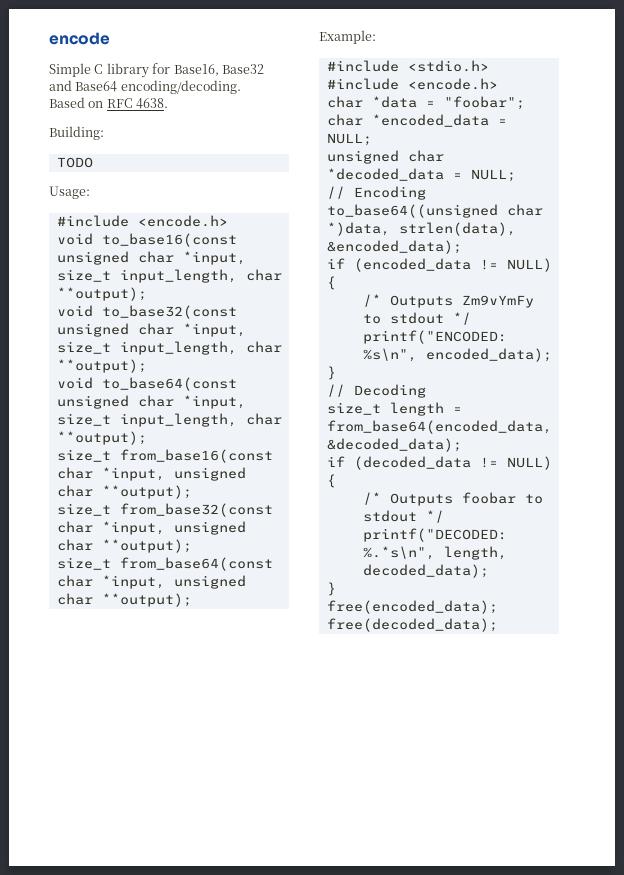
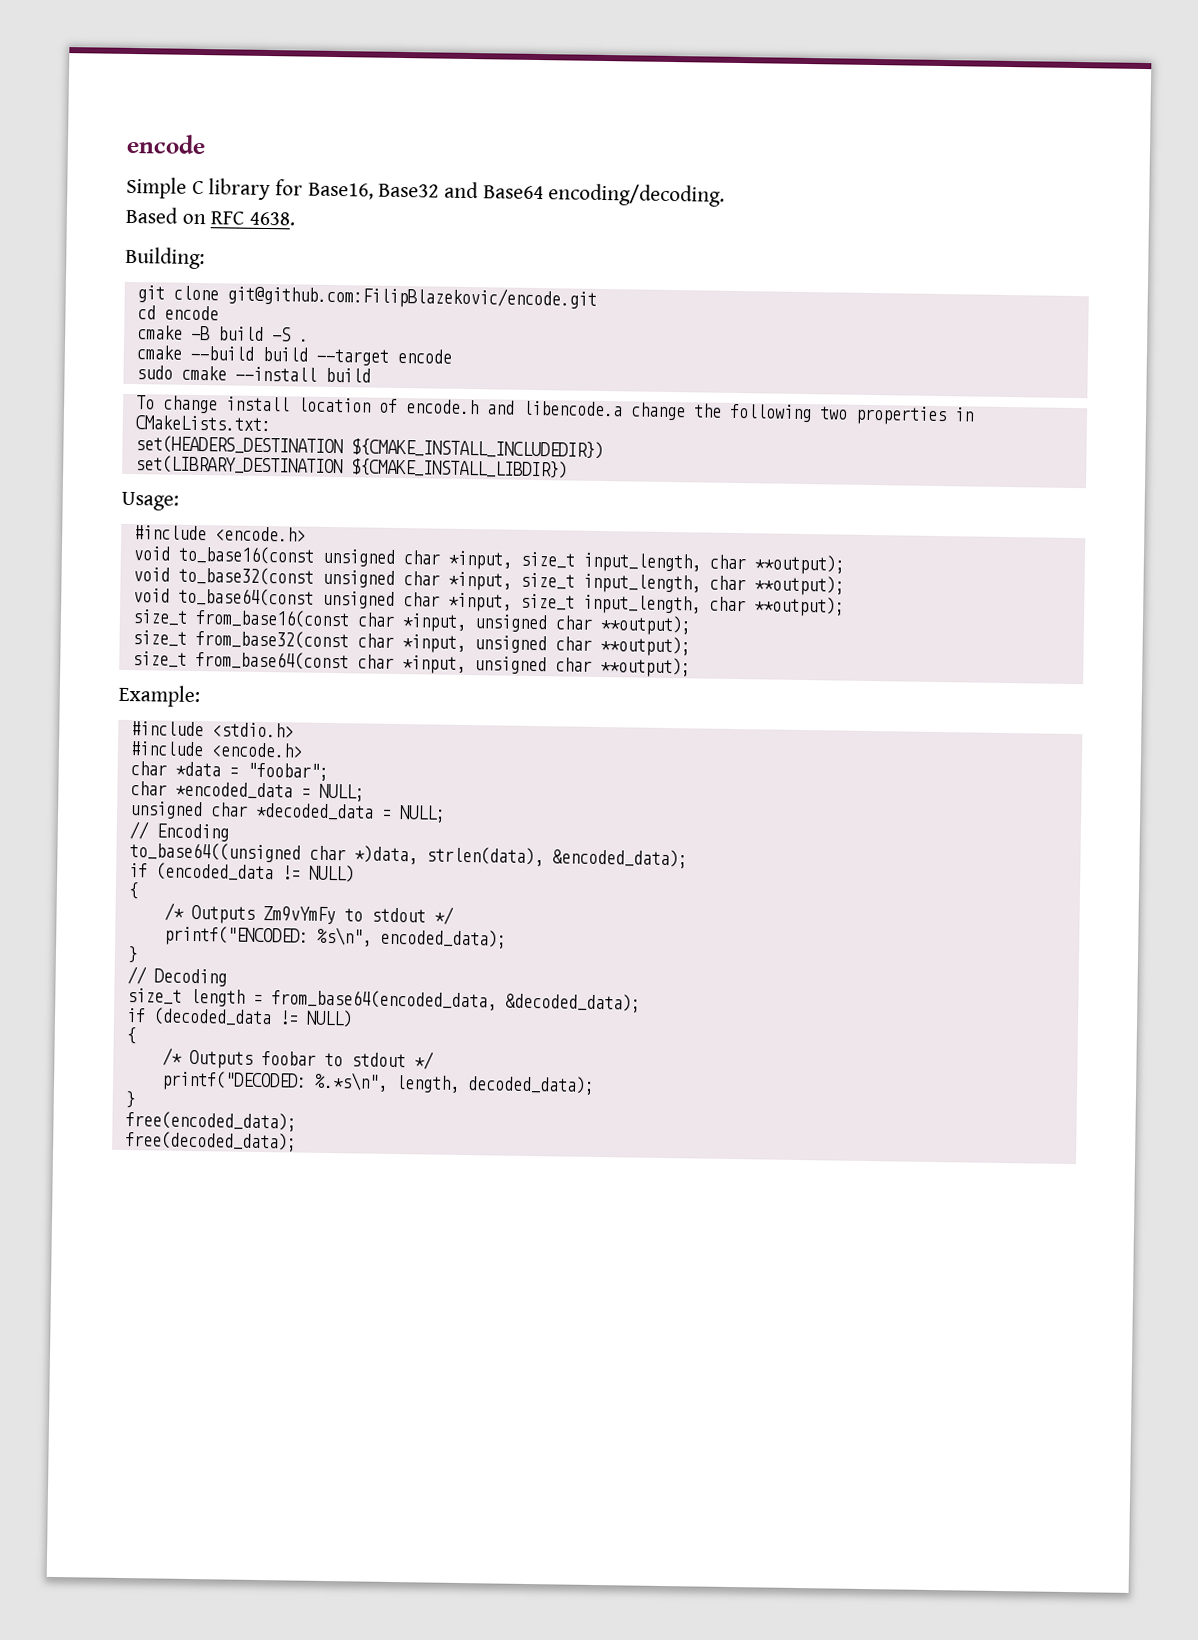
[56,157,93,168] TODO -> [136,284,597,310] [136,305,219,321] [136,325,309,342] [135,345,452,366] [135,365,371,383] [135,395,974,426] [134,415,271,432] [134,435,604,460] [134,455,568,479] git clone git@github.com:FilipBlazekovic/encode.git // cd encode // cmake -B build -S . // cmake --build build --target encode // sudo cmake --install build // To change install location of encode.h and libencode.a change the following two properties in CMakeLists.txt: // set(HEADERS_DESTINATION ${CMAKE_INSTALL_INCLUDEDIR}) // set(LIBRARY_DESTINATION ${CMAKE_INSTALL_LIBDIR})

